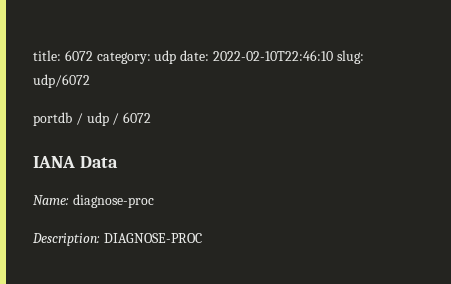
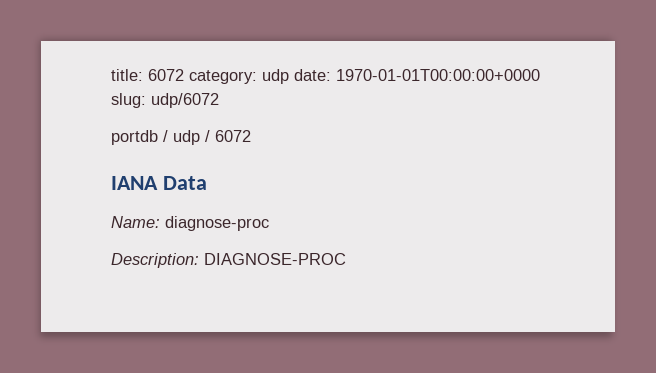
[212,50,333,61] 2022-02-10T22:46:10 -> [336,69,540,81] 1970-01-01T00:00:00+0000

